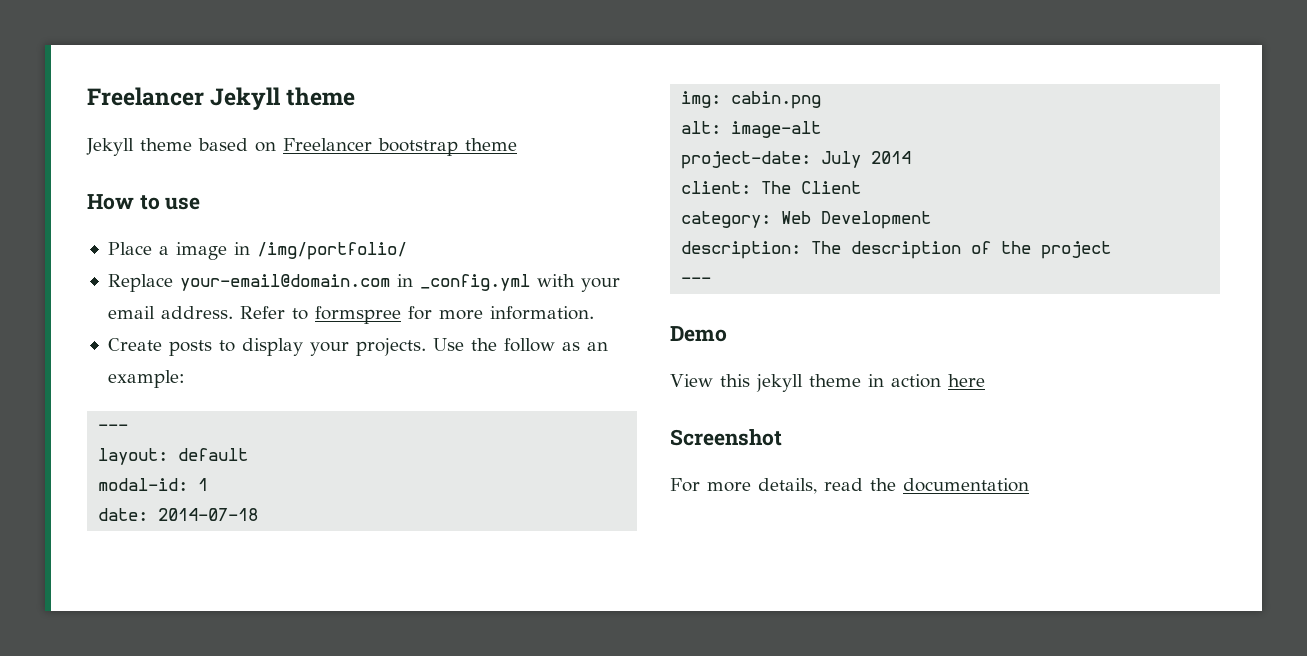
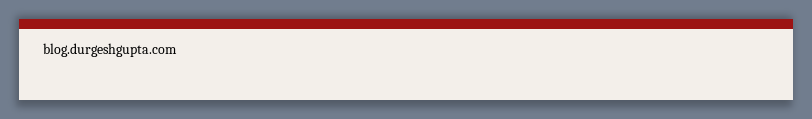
[87,87,356,110] [86,138,517,156] [87,194,201,210] [107,242,407,260] [107,274,620,292] [107,306,594,324] [107,338,608,356] [107,370,185,388] [98,424,129,431] [98,448,249,465] [98,478,209,491] [98,508,259,521] [681,91,822,109] [681,121,822,138] [681,151,912,169] [681,181,862,194] [681,211,932,229] [681,241,1112,259] [681,277,712,284] [670,326,727,342] [670,374,985,392] [670,429,782,446] [670,478,1029,494] Freelancer Jekyll theme // Jekyll theme based on Freelancer bootstrap theme // How to use // Place a image in /img/portfolio/ // Replace your-email@domain.com in _config.yml with your email address. Refer to formspree for more information. // Create posts to display your projects. Use the follow as an example: // --- // layout: default // modal-id: 1 // date: 2014-07-18 // img: cabin.png // alt: image-alt // project-date: July 2014 // client: The Client // category: Web Development // description: The description of the project // --- // Demo // View this jekyll theme in action here // Screenshot // For more details, read the documentation -> [43,43,177,57] blog.durgeshgupta.com

